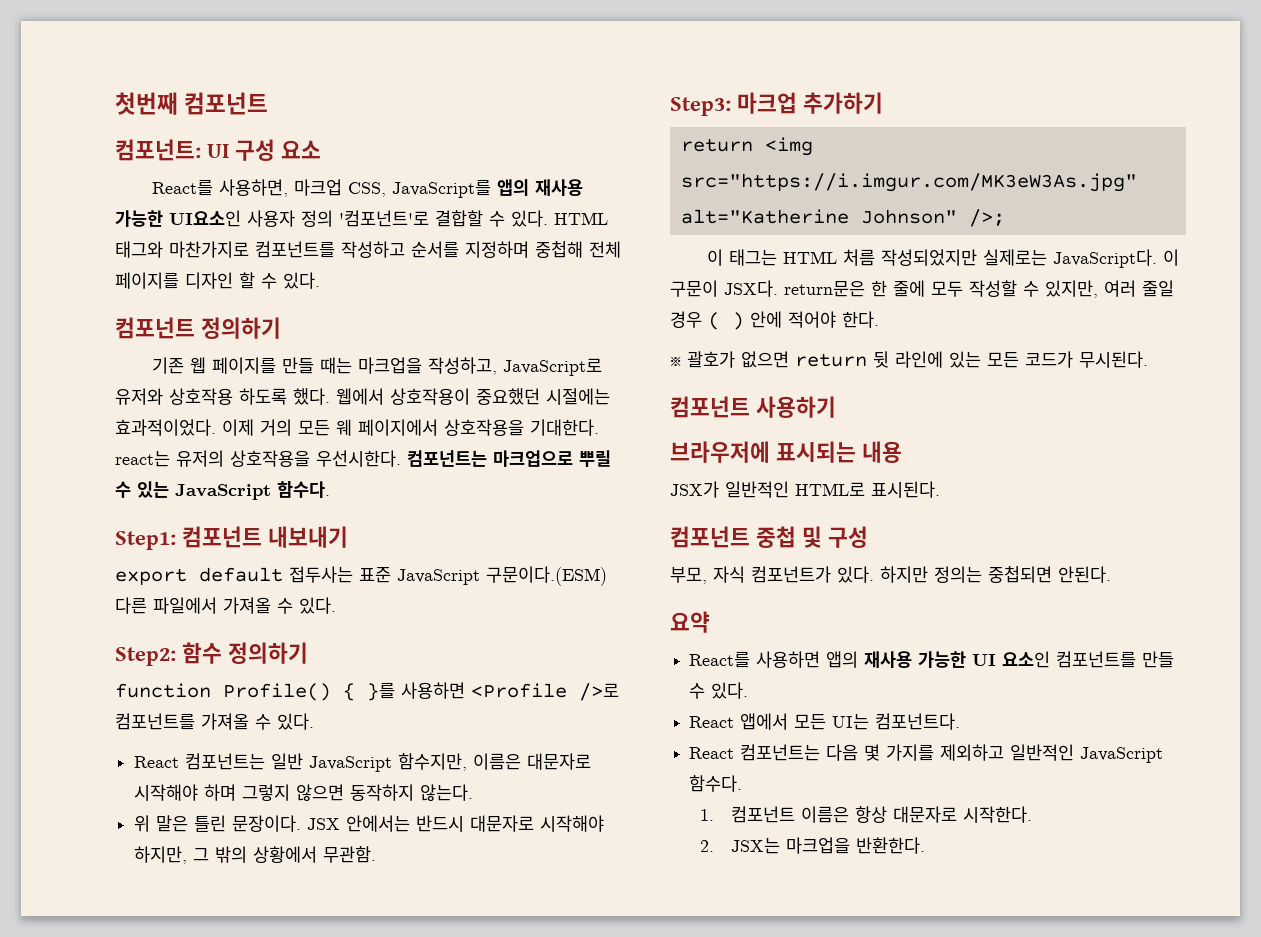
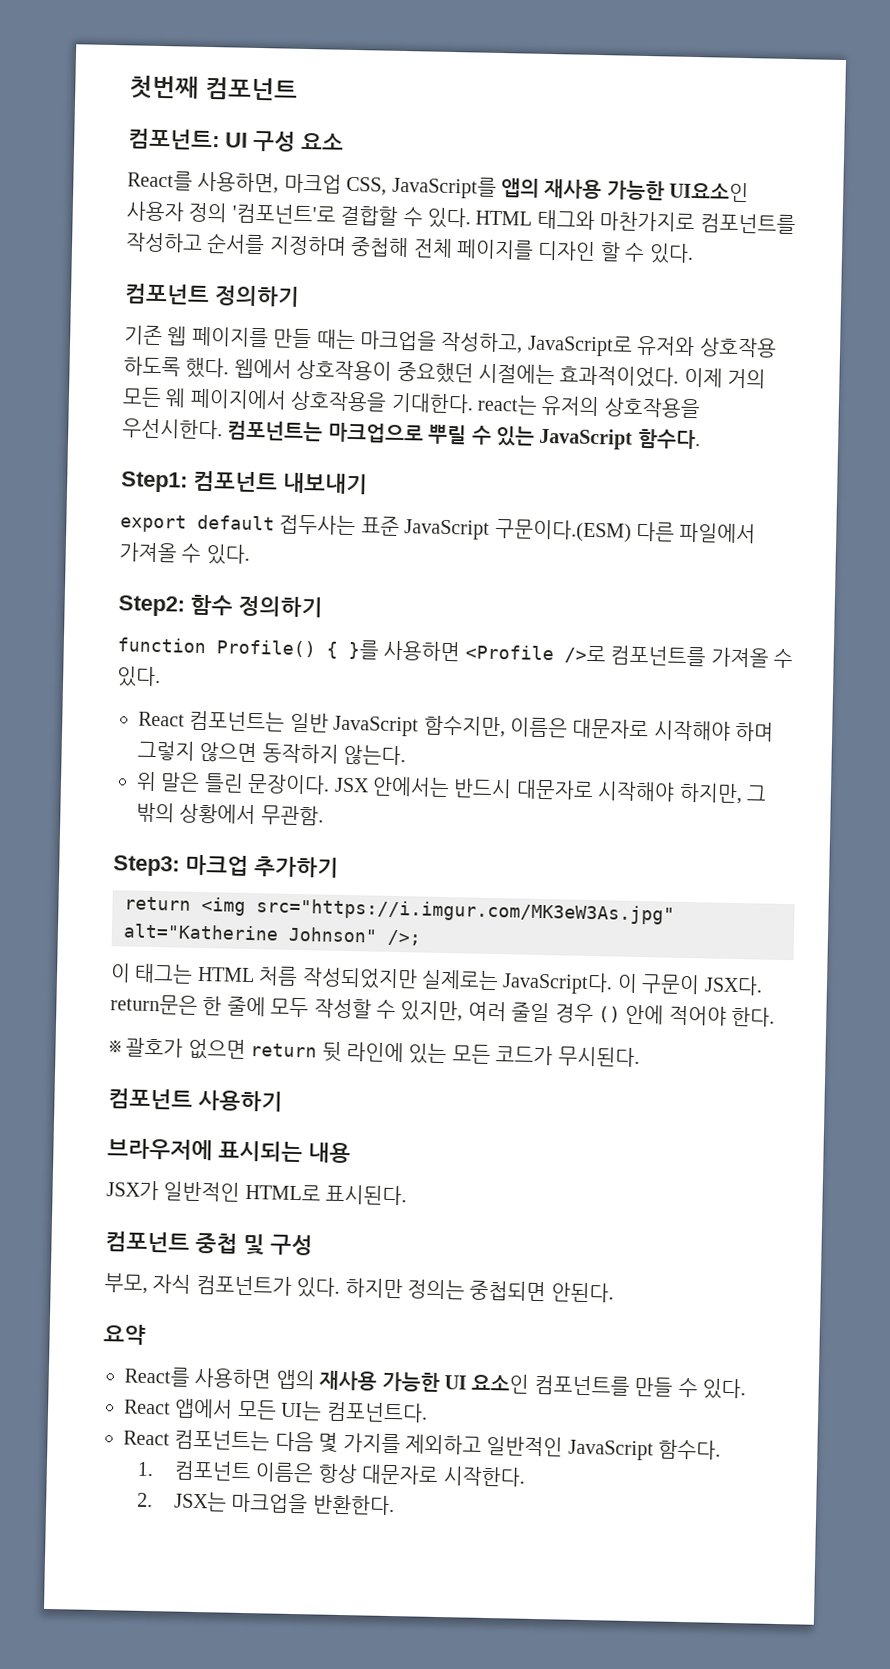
[708,312,744,330] ( ) -> [597,1006,621,1023] ()

